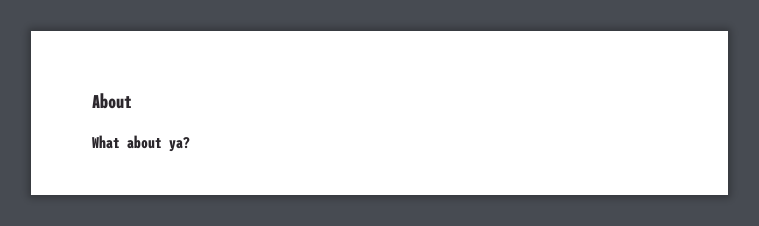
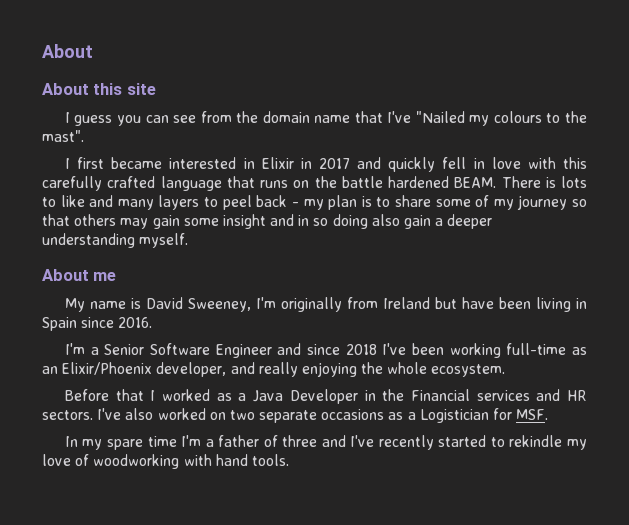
[92,135,190,152] What about ya? -> [42,83,156,95] [64,111,587,126] [42,130,84,142] [64,157,587,172] [42,176,587,191] [42,195,587,210] [42,214,493,229] [42,233,189,248] [42,269,117,281] [64,297,587,312] [42,317,153,331] [64,343,587,358] [42,362,506,377] [64,389,587,404] [42,408,549,423] [64,435,587,450] [42,454,289,469] About this site // I guess you can see from the domain name that I've "Nailed my colours to the mast". // I first became interested in Elixir in 2017 and quickly fell in love with this carefully crafted language that runs on the battle hardened BEAM. There is lots to like and many layers to peel back - my plan is to share some of my journey so that others may gain some insight and in so doing also gain a deeper understanding myself. // About me // My name is David Sweeney, I'm originally from Ireland but have been living in Spain since 2016. // I'm a Senior Software Engineer and since 2018 I've been working full-time as an Elixir/Phoenix developer, and really enjoying the whole ecosystem. // Before that I worked as a Java Developer in the Financial services and HR sectors. I've also worked on two separate occasions as a Logistician for MSF. // In my spare time I'm a father of three and I've recently started to rekindle my love of woodworking with hand tools.

